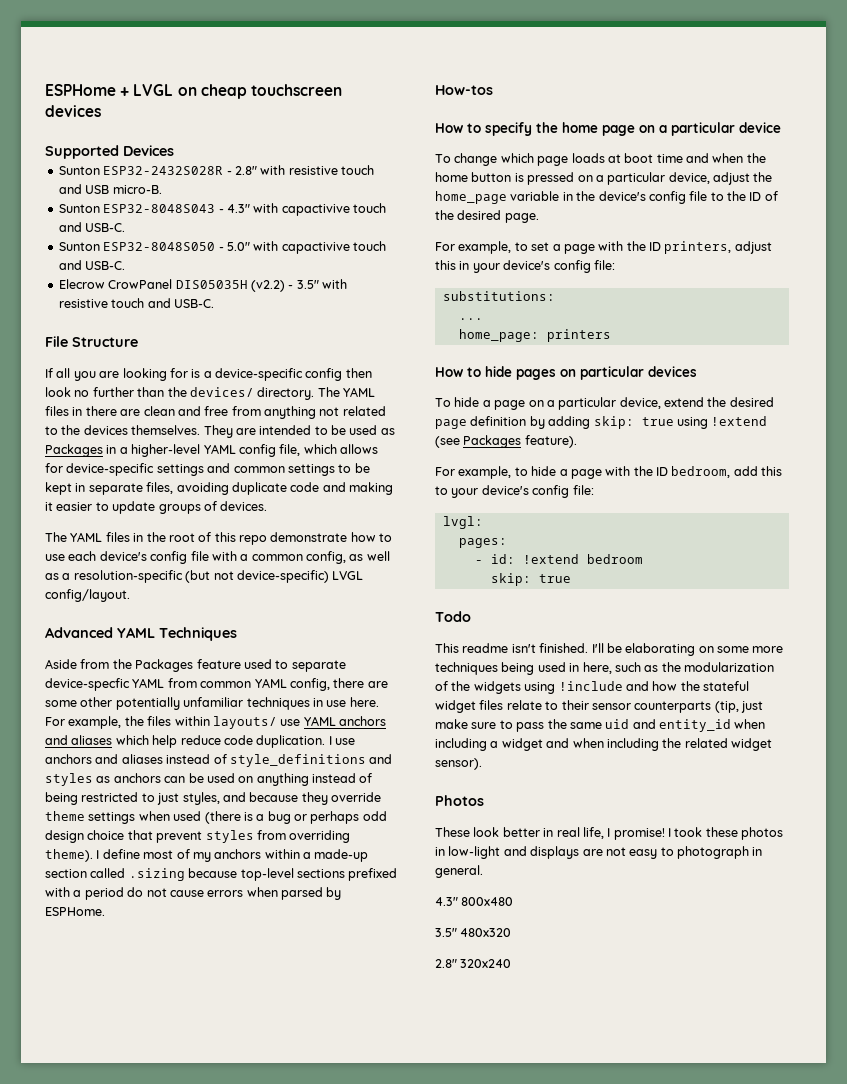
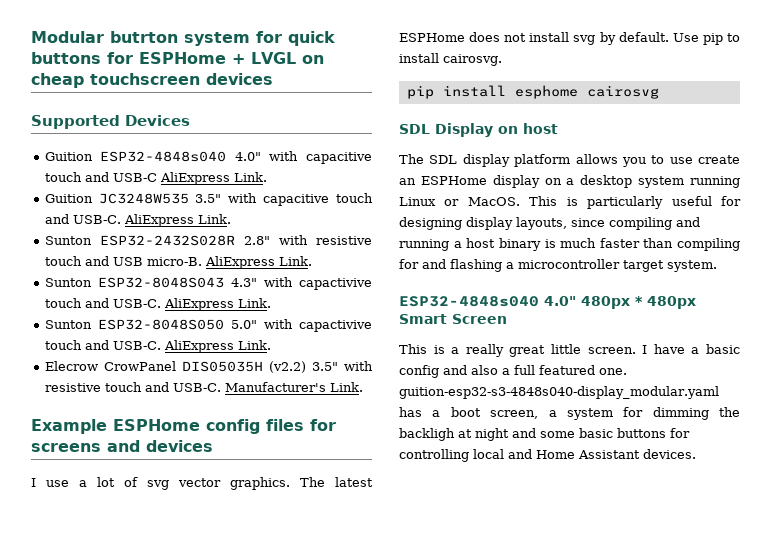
(45, 90) none -> [31,31,335,46] [31,52,133,64] Modular butrton system for quick buttons for
(174, 150) none -> [44,151,372,164] [44,172,267,185] [44,193,373,206] [44,214,231,227] // Guition ESP32-4848s040 4.0" with capacitive touch and USB-C AliExpress Link. // Guition JC3248W535 3.5" with capacitive touch and USB-C. AliExpress Link.
[226,171,232,175] - -> (235, 240) none
(162, 189) none -> [204,256,312,269] AliExpress Link.
[218,209,224,213] - -> (224, 282) none
(126, 227) none -> [163,298,271,311] AliExpress Link.
[218,247,224,251] - -> (224, 324) none
(126, 265) none -> [163,340,271,353] AliExpress Link.
[288,285,294,289] - -> (306, 367) none
[45,336,138,347] [45,368,372,381] [45,387,375,400] [45,406,386,419] [45,425,395,438] [45,444,378,457] [45,463,370,476] [45,482,393,495] [45,501,268,514] [45,532,393,545] [45,551,390,564] [45,570,364,583] [45,589,130,602] [45,627,237,641] [45,659,346,672] [45,678,388,691] [45,697,379,710] [45,716,386,729] [45,735,355,748] [45,754,393,767] [45,773,373,786] [45,792,381,805] [45,811,387,824] [45,830,351,843] [45,849,369,862] [45,868,398,881] [45,887,342,900] [45,907,105,916] [435,85,493,95] [435,122,781,136] [435,153,766,166] [435,172,773,185] [435,191,778,204] [435,210,539,223] [435,241,772,254] [435,260,615,273] [442,291,555,301] [458,318,483,320] [458,329,611,342] [435,366,697,380] [435,397,774,410] [435,416,768,429] [435,435,577,448] [435,466,783,479] [435,485,594,498] [442,516,483,529] [458,538,507,548] [474,554,643,564] [490,573,571,586] [435,611,471,622] [435,643,784,656] [435,662,774,675] [435,681,749,694] [435,700,763,713] [435,719,766,732] [435,738,772,751] [435,758,482,770] [435,795,484,806] [435,827,784,840] [435,846,763,859] [435,865,483,878] [435,897,514,906] [435,928,512,937] [435,959,512,968] // File Structure // If all you are looking for is a device-specific config then look no further than the devices/ directory. The YAML files in there are clean and free from anything not related to the devices themselves. They are intended to be used as Packages in a higher-level YAML config file, which allows for device-specific settings and common settings to be kept in separate files, avoiding duplicate code and making it easier to update groups of devices. // The YAML files in the root of this repo demonstrate how to use each device's config file with a common config, as well as a resolution-specific (but not device-specific) LVGL config/layout. // Advanced YAML Techniques // Aside from the Packages feature used to separate device-specfic YAML from common YAML config, there are some other potentially unfamiliar techniques in use here. For example, the files within layouts/ use YAML anchors and aliases which help reduce code duplication. I use anchors and aliases instead of style_definitions and styles as anchors can be used on anything instead of being restricted to just styles, and because they override theme settings when used (there is a bug or perhaps odd design choice that prevent styles from overriding theme). I define most of my anchors within a made-up section called .sizing because top-level sections prefixed with a period do not cause errors when parsed by ESPHome. // How-tos // How to specify the home page on a particular device // To change which page loads at boot time and when the home button is pressed on a particular device, adjust the home_page variable in the device's config file to the ID of the desired page. // For example, to set a page with the ID printers, adjust this in your device's config file: // substitutions: // ... // home_page: printers // How to hide pages on particular devices // To hide a page on a particular device, extend the desired page definition by adding skip: true using !extend (see Packages feature). // For example, to hide a page with the ID bedroom, add this to your device's config file: // lvgl: // pages: // - id: !extend bedroom // skip: true // Todo // This readme isn't finished. I'll be elaborating on some more techniques being used in here, such as the modularization of the widgets using !include and how the stateful widget files relate to their sensor counterparts (tip, just make sure to pass the same uid and entity_id when including a widget and when including the related widget sensor). // Photos // These look better in real life, I promise! I took these photos in low-light and displays are not easy to photograph in general. // 4.3" 800x480 // 3.5" 480x320 // 2.8" 320x240 -> [224,382,363,392] [31,419,336,434] [31,440,213,452] [31,477,373,490] [399,32,740,45] [399,53,502,66] [406,85,659,99] [399,123,558,137] [399,154,740,167] [399,175,740,188] [399,196,741,209] [399,217,700,230] [399,238,740,251] [399,259,717,272] [399,296,696,309] [399,314,507,324] [399,344,740,357] [399,365,627,378] [399,386,719,399] [399,407,740,420] [399,428,690,441] [399,449,696,462] Manufacturer's Link. // Example ESPHome config files for screens and devices // I use a lot of svg vector graphics. The latest ESPHome does not install svg by default. Use pip to install cairosvg. // pip install esphome cairosvg // SDL Display on host // The SDL display platform allows you to use create an ESPHome display on a desktop system running Linux or MacOS. This is particularly useful for designing display layouts, since compiling and running a host binary is much faster than compiling for and flashing a microcontroller target system. // ESP32-4848s040 4.0" 480px * 480px Smart Screen // This is a really great little screen. I have a basic config and also a full featured one. guition-esp32-s3-4848s040-display_modular.yaml has a boot screen, a system for dimming the backligh at night and some basic buttons for controlling local and Home Assistant devices.

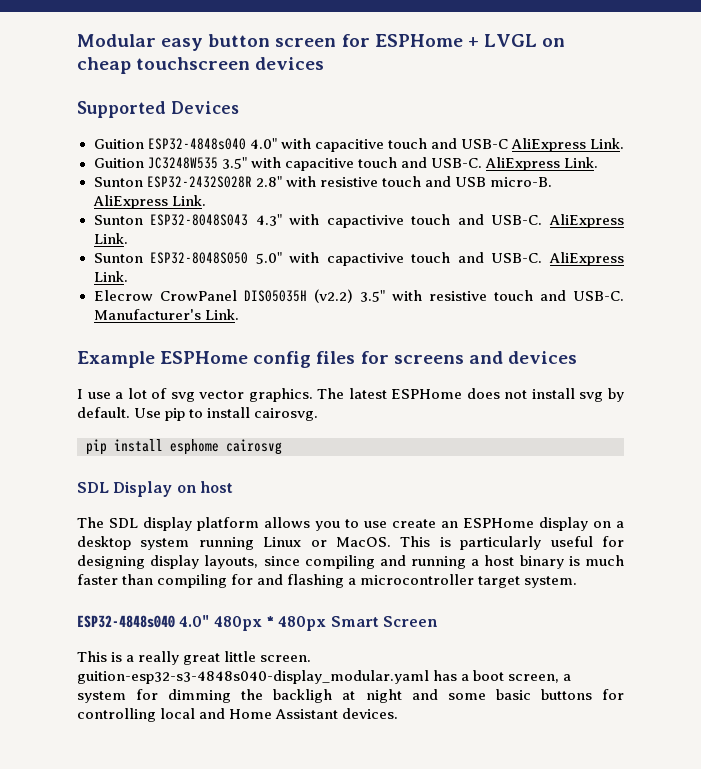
[110,31,335,46] [31,52,101,64] butrton system for quick buttons -> [161,34,337,51] easy button screen
[642,344,740,354] [399,365,627,378] I have a basic config and also a full featured one. -> (312, 658) none

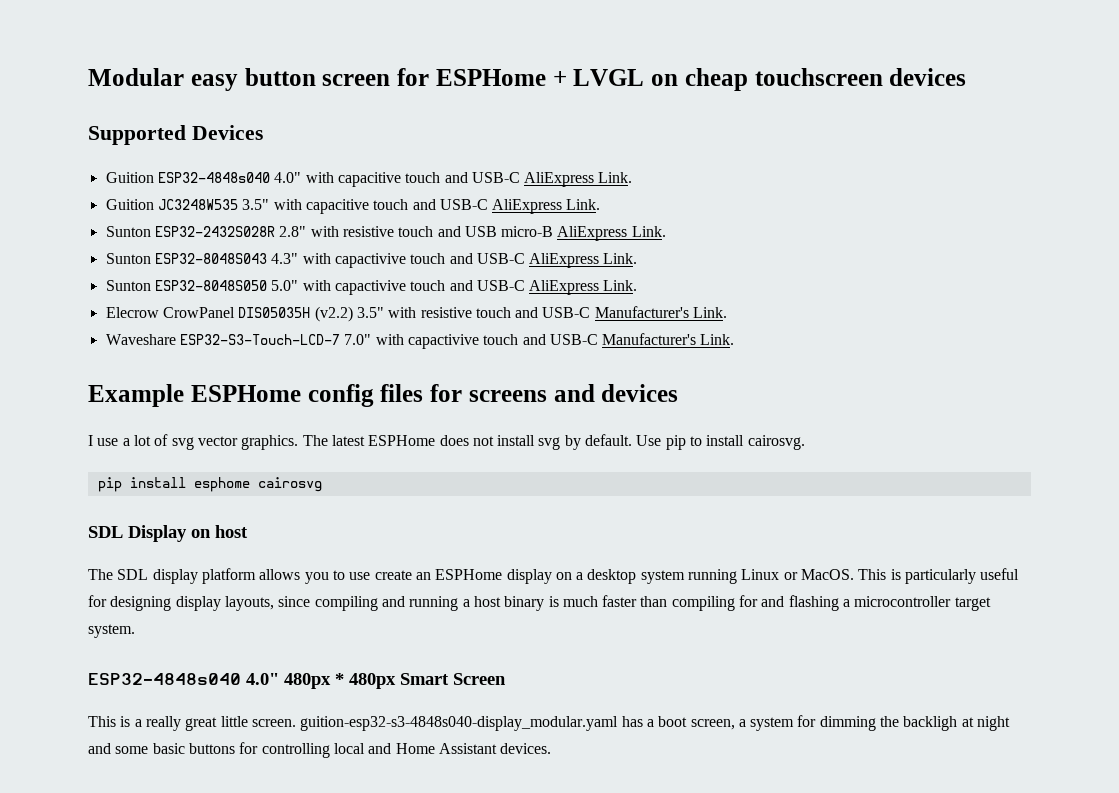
[430,158,482,168] USB-C. -> [439,199,488,210] USB-C
[489,177,552,187] micro-B. -> [501,226,554,237] micro-B
[491,215,543,225] USB-C. -> [476,253,525,264] USB-C
[491,253,543,263] USB-C. -> [476,280,525,291] USB-C
[572,291,624,301] USB-C. -> [542,306,728,318] [105,334,598,349] USB-C Manufacturer's Link. // Waveshare ESP32-S3-Touch-LCD-7 7.0" with capactivive touch and USB-C

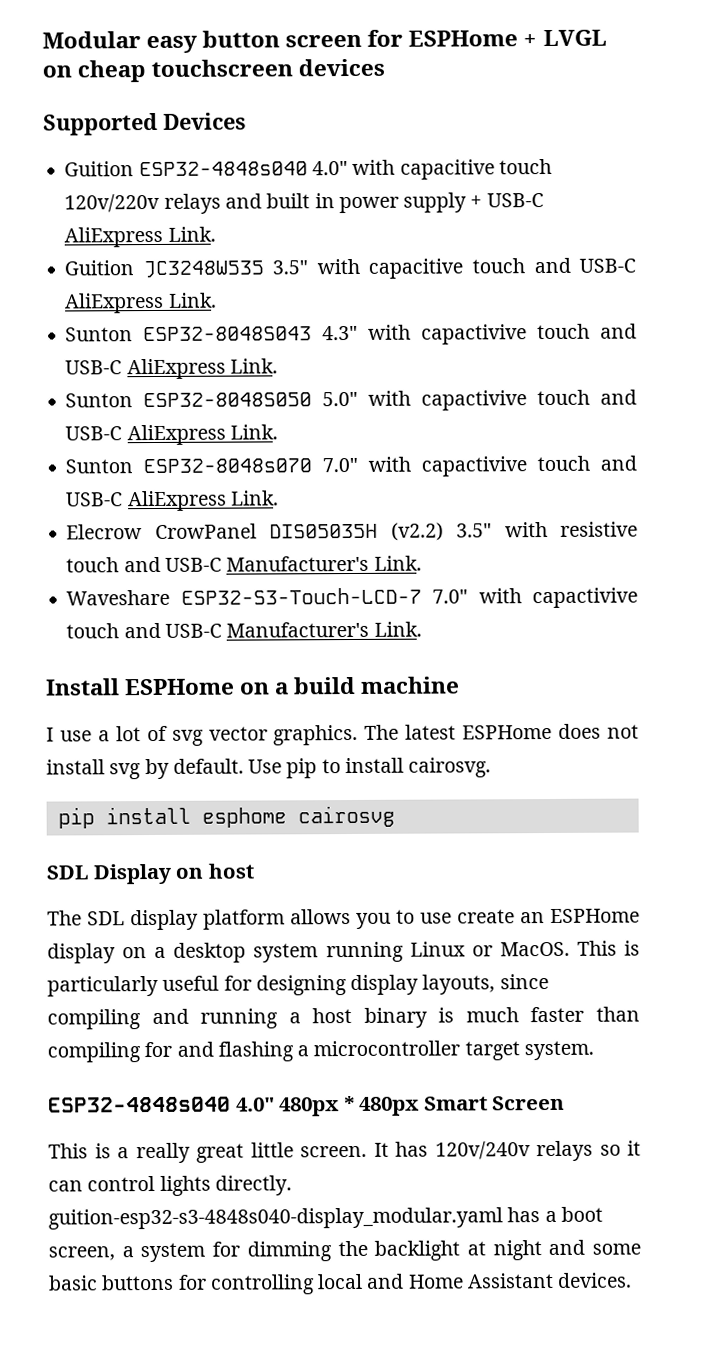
[444,172,468,183] and -> [64,192,483,214] 120v/220v relays and built in power supply +
[105,226,666,241] // Sunton ESP32-2432S028R 2.8" with resistive touch and USB micro-B AliExpress Link. -> (217, 300) none
(638, 285) none -> [65,455,637,477] [66,490,279,512] // Sunton ESP32-8048s070 7.0" with capactivive touch and USB-C AliExpress Link.
[88,384,679,407] Example ESPHome config files for screens and devices -> [45,676,461,696] Install ESPHome on a build machine
(296, 723) none -> [373,1140,641,1162] [48,1175,292,1196] It has 120v/240v relays so it can control lights directly.
[903,716,958,731] backligh -> [374,1240,461,1261] backlight

